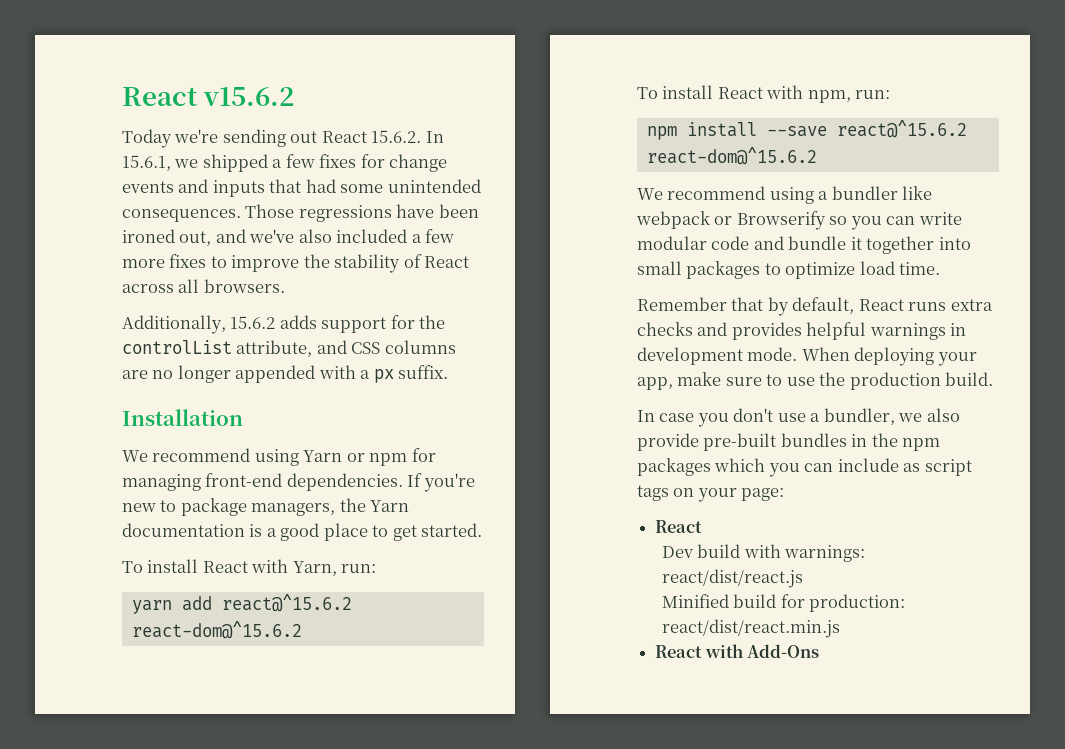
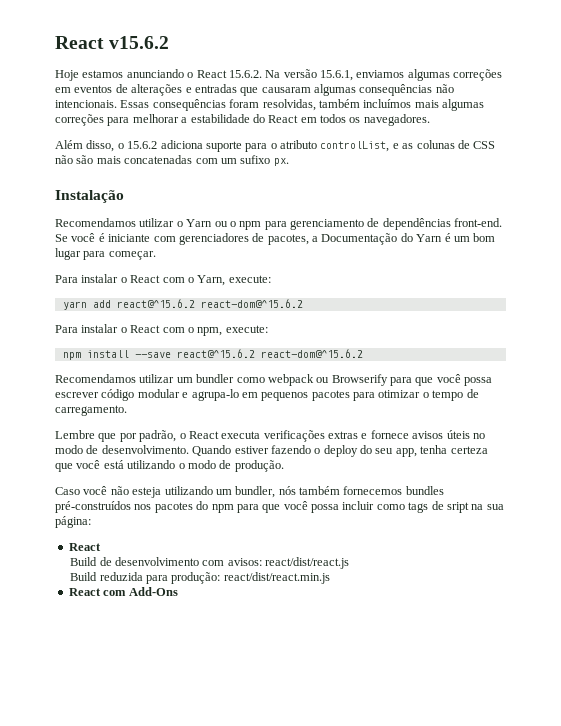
[122,129,444,148] [122,154,448,172] [122,179,481,197] [122,204,479,222] [122,229,455,246] [122,254,470,273] [122,279,285,293] [122,315,446,334] [122,340,456,357] [122,365,449,383] [122,409,243,426] [122,448,436,466] [122,473,475,492] [122,498,410,516] [122,523,483,541] [122,559,377,576] [131,594,352,614] [131,621,302,639] [637,85,891,103] Today we're sending out React 15.6.2. In 15.6.1, we shipped a few fixes for change events and inputs that had some unintended consequences. Those regressions have been ironed out, and we've also included a few more fixes to improve the stability of React across all browsers. // Additionally, 15.6.2 adds support for the controlList attribute, and CSS columns are no longer appended with a px suffix. // Installation // We recommend using Yarn or npm for managing front-end dependencies. If you're new to package managers, the Yarn documentation is a good place to get started. // To install React with Yarn, run: // yarn add react@^15.6.2 react-dom@^15.6.2 // To install React with npm, run: -> [55,69,503,81] [55,84,454,96] [55,99,484,111] [55,114,430,126] [55,140,496,152] [55,155,289,166] [55,190,124,203] [55,218,503,230] [55,233,496,245] [55,248,156,260] [55,274,271,286] [62,299,303,310] [55,324,268,336] Hoje estamos anunciando o React 15.6.2. Na versão 15.6.1, enviamos algumas correções em eventos de alterações e entradas que causaram algumas consequências não intencionais. Essas consequências foram resolvidas, também incluímos mais algumas correções para melhorar a estabilidade do React em todos os navegadores. // Além disso, o 15.6.2 adiciona suporte para o atributo controlList, e as colunas de CSS não são mais concatenadas com um sufixo px. // Instalação // Recomendamos utilizar o Yarn ou o npm para gerenciamento de dependências front-end. Se você é iniciante com gerenciadores de pacotes, a Documentação do Yarn é um bom lugar para começar. // Para instalar o React com o Yarn, execute: // yarn add react@^15.6.2 react-dom@^15.6.2 // Para instalar o React com o npm, execute:
[637,186,933,204] [636,211,962,230] [637,236,971,254] [637,261,941,279] [637,297,993,316] [637,322,967,340] [637,347,977,366] [637,372,994,390] [637,408,960,427] [637,433,941,451] [637,458,972,477] [637,485,785,502] [655,520,703,533] [661,544,866,562] [661,569,803,588] [661,594,906,612] We recommend using a bundler like webpack or Browserify so you can write modular code and bundle it together into small packages to optimize load time. // Remember that by default, React runs extra checks and provides helpful warnings in development mode. When deploying your app, make sure to use the production build. // In case you don't use a bundler, we also provide pre-built bundles in the npm packages which you can include as script tags on your page: // React // Dev build with warnings: react/dist/react.js // Minified build for production: -> [55,374,493,386] [55,389,479,401] [55,405,127,416] [55,430,485,442] [55,445,488,457] [55,460,284,472] [55,486,444,498] [55,501,504,513] [55,516,91,528] [68,543,101,551] [70,557,350,569] [70,572,221,584] Recomendamos utilizar um bundler como webpack ou Browserify para que você possa escrever código modular e agrupa-lo em pequenos pacotes para otimizar o tempo de carregamento. // Lembre que por padrão, o React executa verificações extras e fornece avisos úteis no modo de desenvolvimento. Quando estiver fazendo o deploy do seu app, tenha certeza que você está utilizando o modo de produção. // Caso você não esteja utilizando um bundler, nós também fornecemos bundles pré-construídos nos pacotes do npm para que você possa incluir como tags de sript na sua página: // React // Build de desenvolvimento com avisos: react/dist/react.js // Build reduzida para produção:
[704,644,743,658] with -> [103,590,127,596] com

